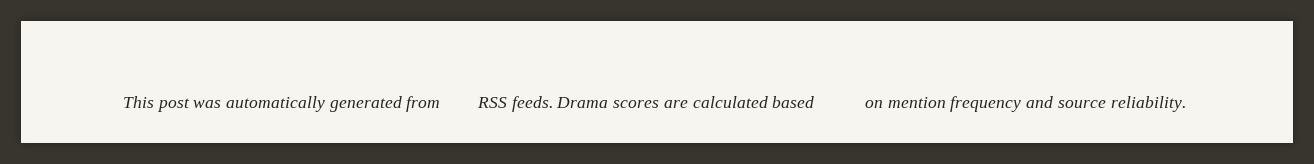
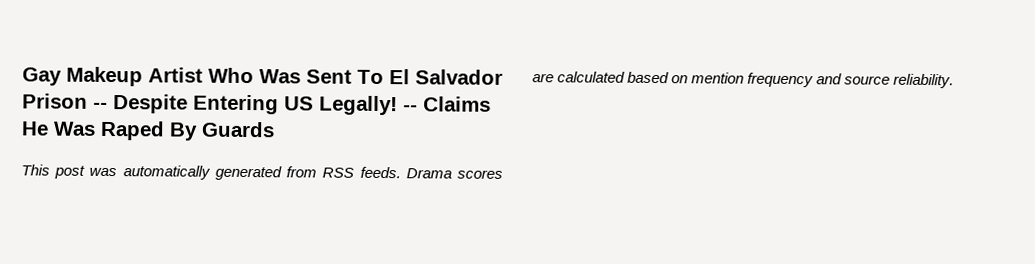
(122, 102) none -> [22,66,503,87] [22,93,491,116] [21,120,275,141] Gay Makeup Artist Who Was Sent To El Salvador Prison -- Despite Entering US Legally! -- Claims He Was Raped By Guards //

